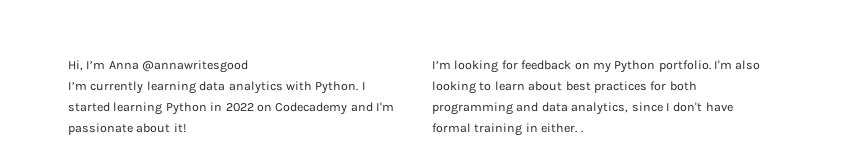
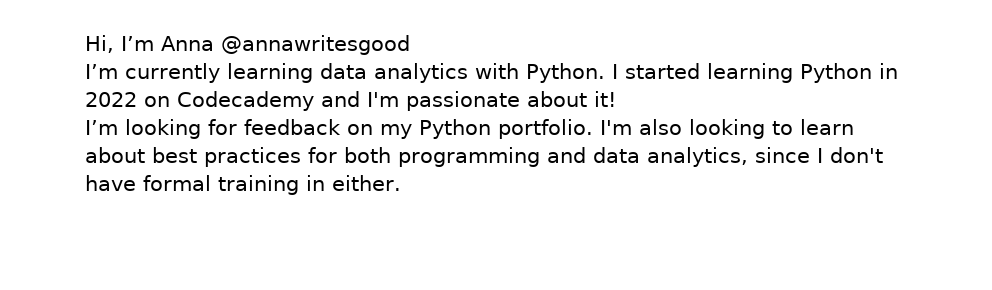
[580,130,583,133] . -> (401, 183) none

